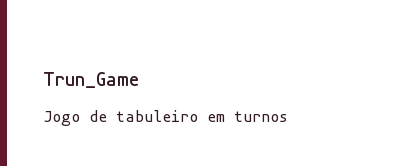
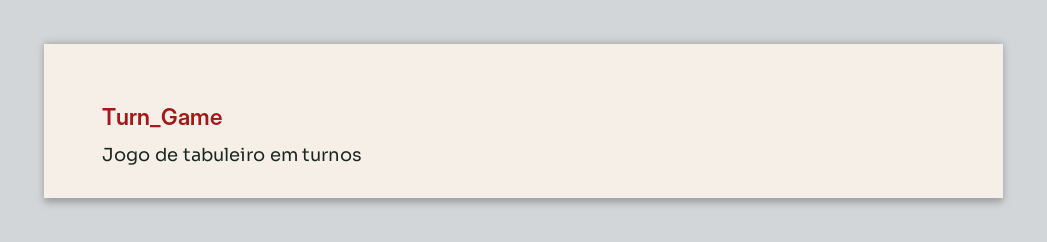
[43,72,139,88] Trun_Game -> [102,108,222,128] Turn_Game

